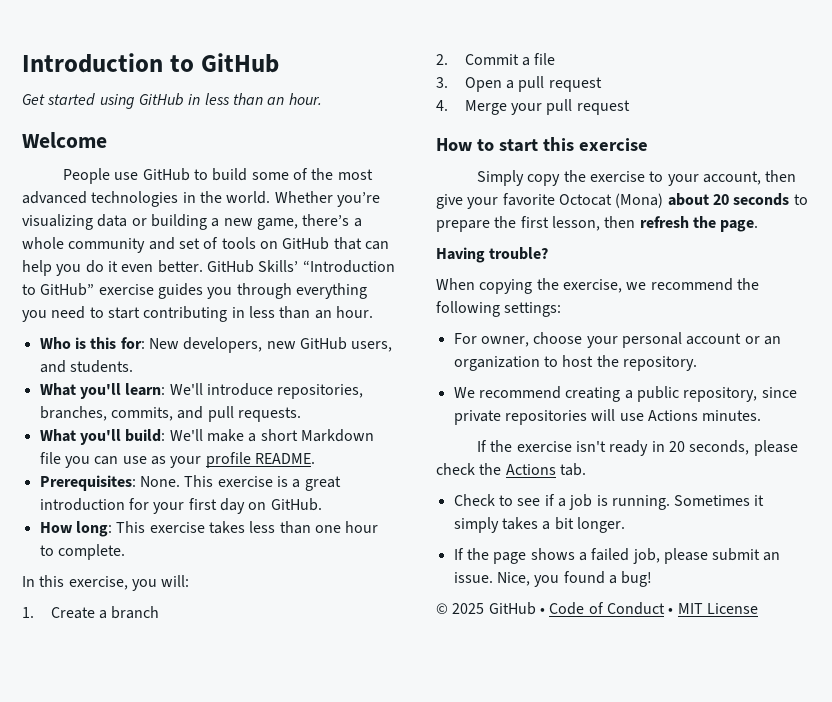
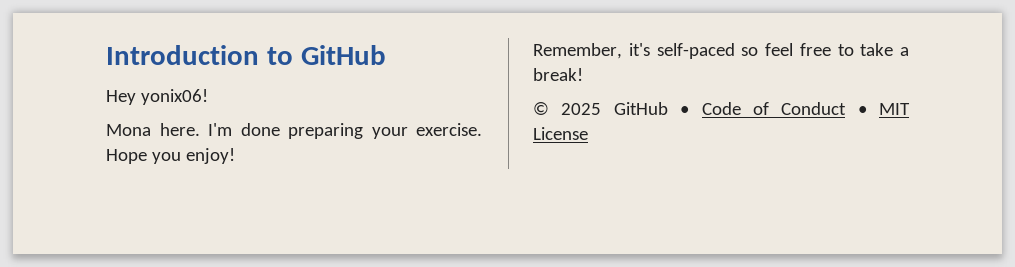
[22,93,322,109] [22,132,107,148] [62,168,373,184] [22,191,380,207] [22,214,362,230] [22,237,389,253] [22,260,395,276] [22,283,367,299] [22,306,373,322] [39,337,393,353] [39,360,133,373] [39,383,364,399] [39,406,301,422] [39,429,374,445] [39,452,315,468] [39,475,341,491] [39,498,322,514] [39,521,379,537] [39,544,125,560] [22,575,190,591] [22,606,160,619] [436,53,556,66] [436,76,602,92] [436,99,630,115] [436,137,648,152] [476,170,797,186] [436,193,808,209] [436,216,759,232] [436,247,549,263] [436,278,759,294] [436,301,562,317] [453,332,781,348] [453,355,697,371] [453,386,797,402] [453,409,762,425] [476,440,798,456] [436,463,586,476] [453,494,765,510] [453,517,625,533] [453,548,781,564] [453,571,653,587] Get started using GitHub in less than an hour. // Welcome // People use GitHub to build some of the most advanced technologies in the world. Whether you’re visualizing data or building a new game, there’s a whole community and set of tools on GitHub that can help you do it even better. GitHub Skills’ “Introduction to GitHub” exercise guides you through everything you need to start contributing in less than an hour. // Who is this for: New developers, new GitHub users, and students. // What you'll learn: We'll introduce repositories, branches, commits, and pull requests. // What you'll build: We'll make a short Markdown file you can use as your profile README. // Prerequisites: None. This exercise is a great introduction for your first day on GitHub. // How long: This exercise takes less than one hour to complete. // In this exercise, you will: // 1. Create a branch // 2. Commit a file // 3. Open a pull request // 4. Merge your pull request // How to start this exercise // Simply copy the exercise to your account, then give your favorite Octocat (Mona) about 20 seconds to prepare the first lesson, then refresh the page. // Having trouble? // When copying the exercise, we recommend the following settings: // For owner, choose your personal account or an organization to host the repository. // We recommend creating a public repository, since private repositories will use Actions minutes. // If the exercise isn't ready in 20 seconds, please check the Actions tab. // Check to see if a job is running. Sometimes it simply takes a bit longer. // If the page shows a failed job, please submit an issue. Nice, you found a bug! -> [106,89,208,105] [106,123,482,139] [106,148,235,164] [533,43,909,59] [533,68,583,81] Hey yonix06! // Mona here. I'm done preparing your exercise. Hope you enjoy! // Remember, it's self-paced so feel free to take a break!

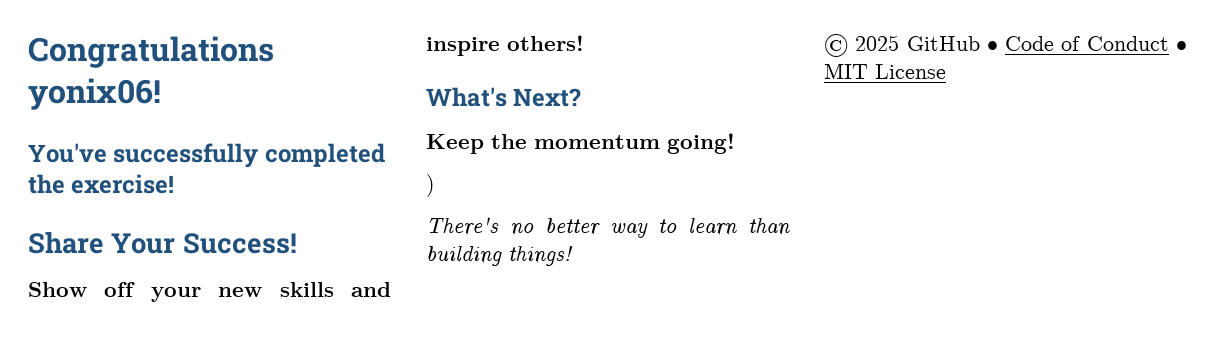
[106,45,386,65] [106,89,208,105] [106,123,482,139] [106,148,235,164] [533,43,909,59] [533,68,583,81] Introduction to GitHub // Hey yonix06! // Mona here. I'm done preparing your exercise. Hope you enjoy! // Remember, it's self-paced so feel free to take a break! -> [28,36,274,68] [28,78,161,110] [28,143,385,168] [28,174,175,194] [28,232,297,254] [28,282,391,302] [426,35,584,56] [426,87,582,107] [426,133,735,154] [426,174,435,197] [426,217,790,238] [426,246,573,266] Congratulations yonix06! // You've successfully completed the exercise! // Share Your Success! // Show off your new skills and inspire others! // What's Next? // Keep the momentum going! // ) // There's no better way to learn than building things!

